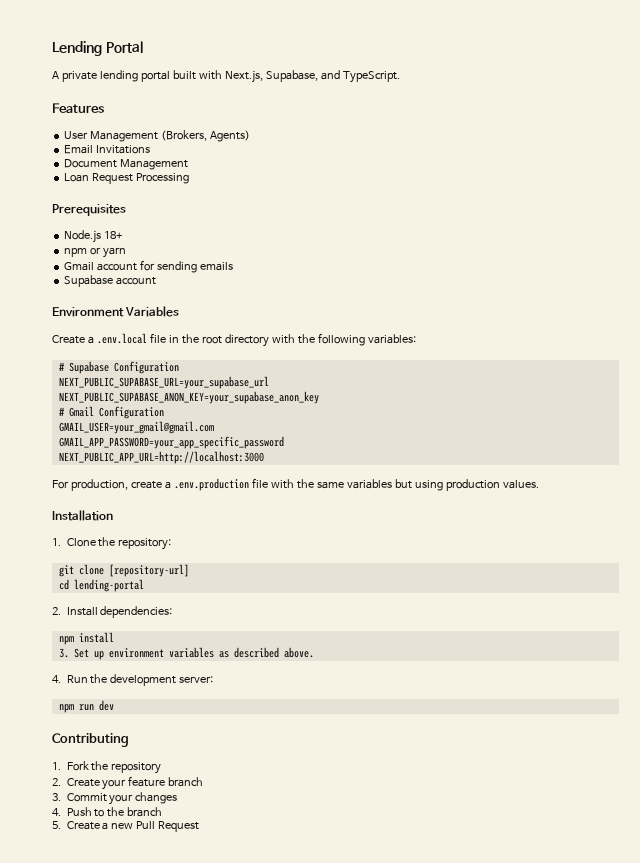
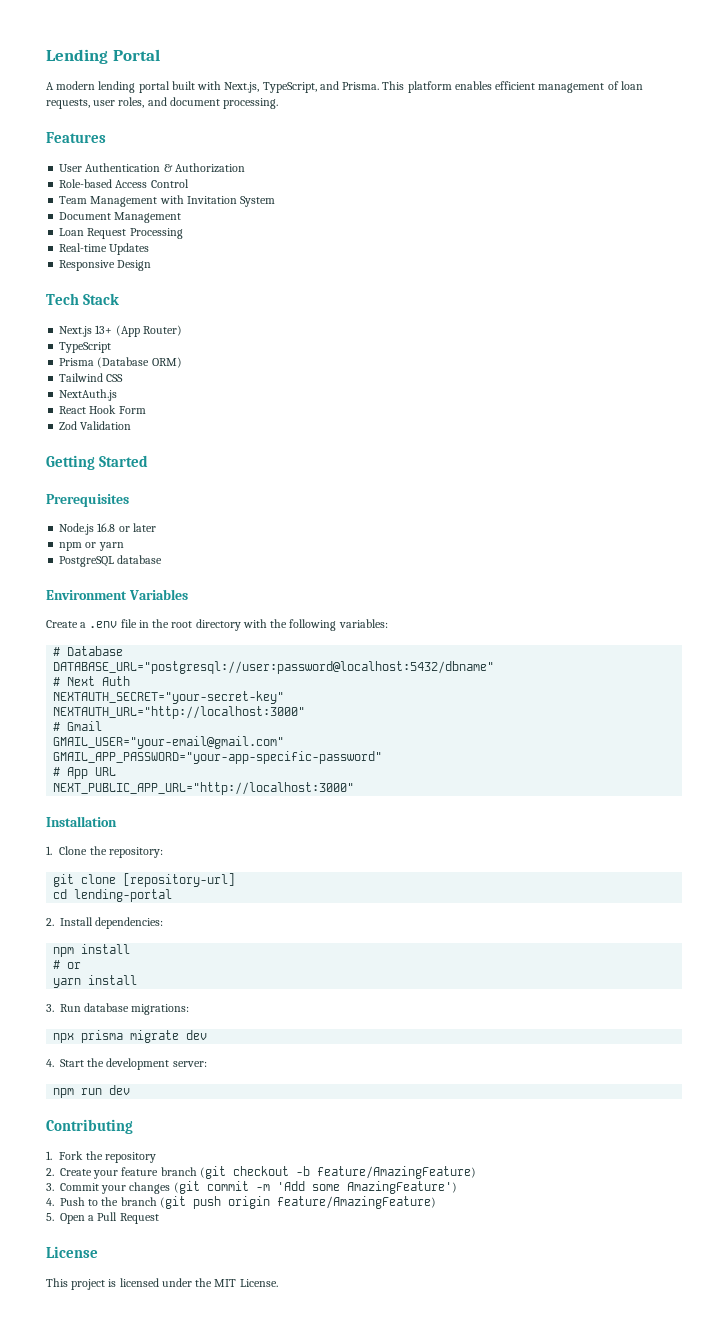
[61,71,97,82] private -> [56,81,96,90] modern
[265,70,400,83] [52,103,104,113] [64,130,251,142] [64,145,151,154] Supabase, and TypeScript. // Features // User Management (Brokers, Agents) // Email Invitations -> [262,81,643,93] [46,97,279,109] [46,132,106,143] [59,163,245,173] [59,179,189,188] [59,195,276,207] TypeScript, and Prisma. This platform enables efficient management of loan requests, user roles, and document processing. // Features // User Authentication & Authorization // Role-based Access Control // Team Management with Invitation System
(190, 178) none -> [59,243,150,255] [59,260,152,271] [46,293,120,305] [59,325,182,337] [59,342,112,353] [59,357,182,368] [59,373,124,382] [59,389,118,401] [59,405,146,414] [59,421,132,430] [46,455,149,470] // Real-time Updates // Responsive Design // Tech Stack // Next.js 13+ (App Router) // TypeScript // Prisma (Database ORM) // Tailwind CSS // NextAuth.js // React Hook Form // Zod Validation // Getting Started
[104,231,123,239] 18+ -> [97,523,156,532] 16.8 or later
[64,260,233,273] [64,275,157,287] Gmail account for sending emails // Supabase account -> [59,555,163,567] PostgreSQL database
[96,333,147,344] .env.local -> [89,621,118,628] .env
[68,361,179,374] [58,376,269,389] [58,391,319,404] [58,406,164,419] [58,421,214,434] [58,436,284,449] [58,451,264,464] [52,478,539,491] Supabase Configuration // NEXT_PUBLIC_SUPABASE_URL=your_supabase_url // NEXT_PUBLIC_SUPABASE_ANON_KEY=your_supabase_anon_key // # Gmail Configuration // GMAIL_USER=your_gmail@gmail.com // GMAIL_APP_PASSWORD=your_app_specific_password // NEXT_PUBLIC_APP_URL=http://localhost:3000 // For production, create a .env.production file with the same variables but using production values. -> [67,646,124,656] [53,661,495,674] [53,676,131,686] [53,691,285,704] [53,706,306,719] [53,721,103,731] [53,736,285,749] [53,751,383,764] [53,767,117,779] [53,782,355,795] Database // DATABASE_URL="postgresql://user:password@localhost:5432/dbname" // # Next Auth // NEXTAUTH_SECRET="your-secret-key" // NEXTAUTH_URL="http://localhost:3000" // # Gmail // GMAIL_USER="your-email@gmail.com" // GMAIL_APP_PASSWORD="your-app-specific-password" // # App URL // NEXT_PUBLIC_APP_URL="http://localhost:3000"
[58,647,315,660] [52,675,88,683] 3. Set up environment variables as described above. // 4. Run -> [53,960,82,969] [53,975,138,988] [46,1003,190,1015] [53,1030,208,1043] [46,1059,84,1067] # or // yarn install // 3. Run database migrations: // npx prisma migrate dev // 4. Start
(204, 782) none -> [199,1166,476,1179] (git checkout -b feature/AmazingFeature)
(178, 798) none -> [173,1181,457,1194] (git commit -m 'Add some AmazingFeature')
[52,821,200,832] // 5. Create a new Pull Request -> [159,1196,436,1209] [46,1212,159,1224] [46,1246,98,1258] [46,1278,278,1290] (git push origin feature/AmazingFeature) // 5. Open a Pull Request // License // This project is licensed under the MIT License.

